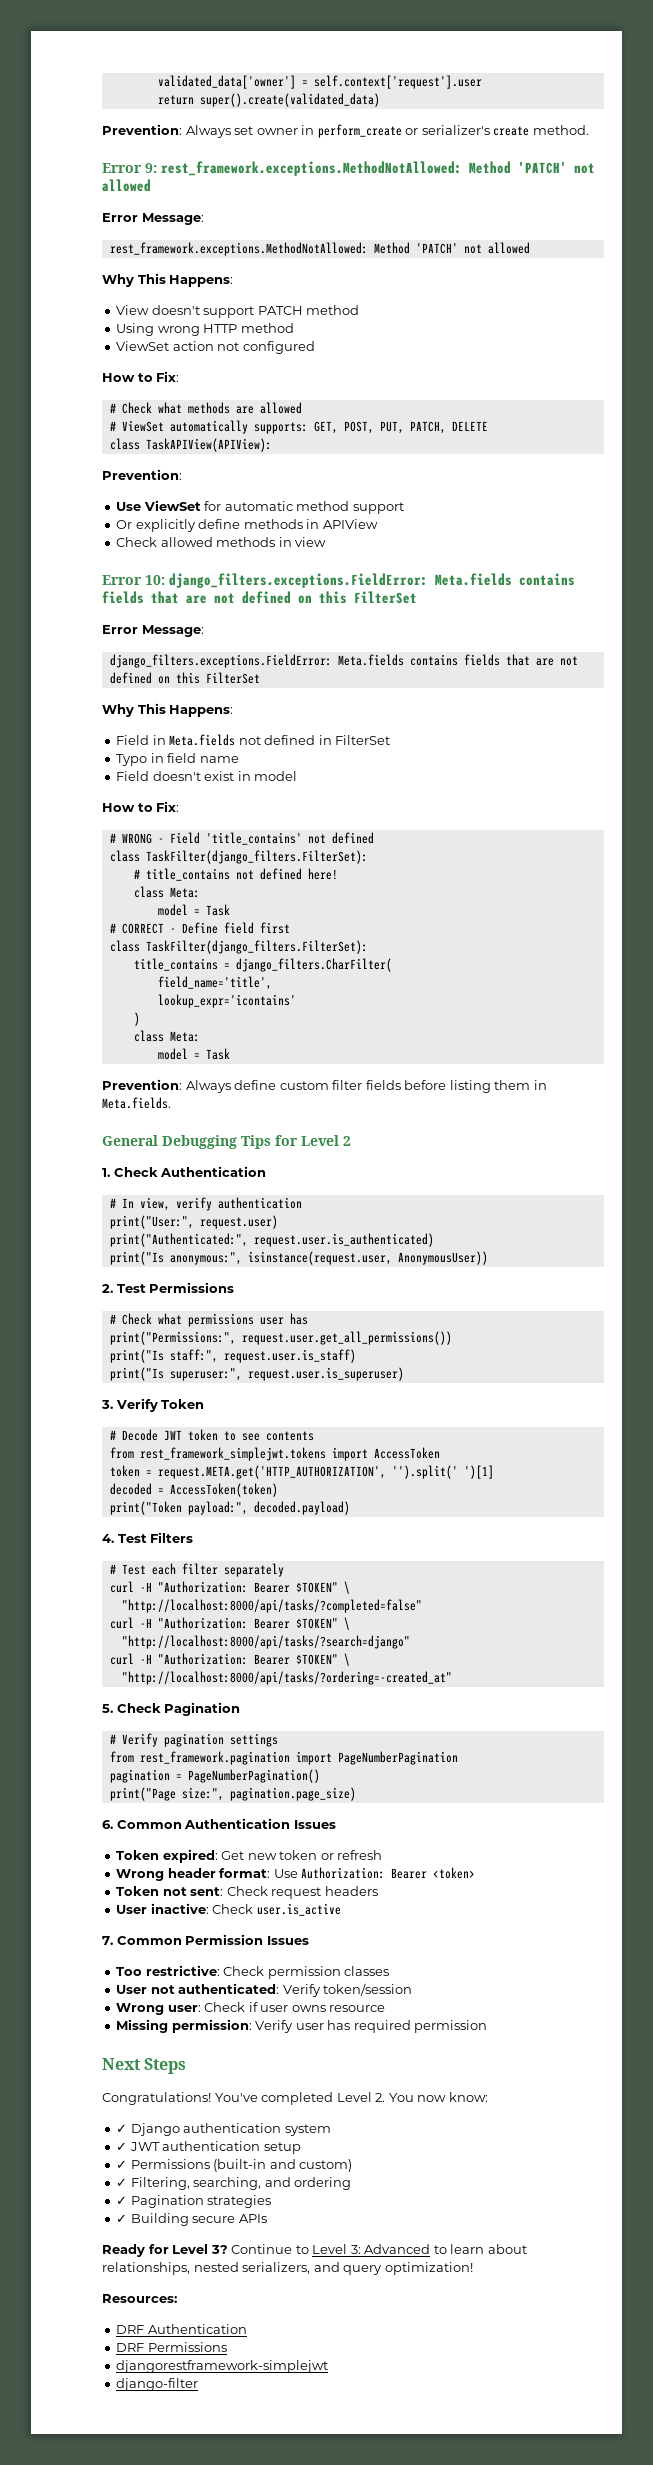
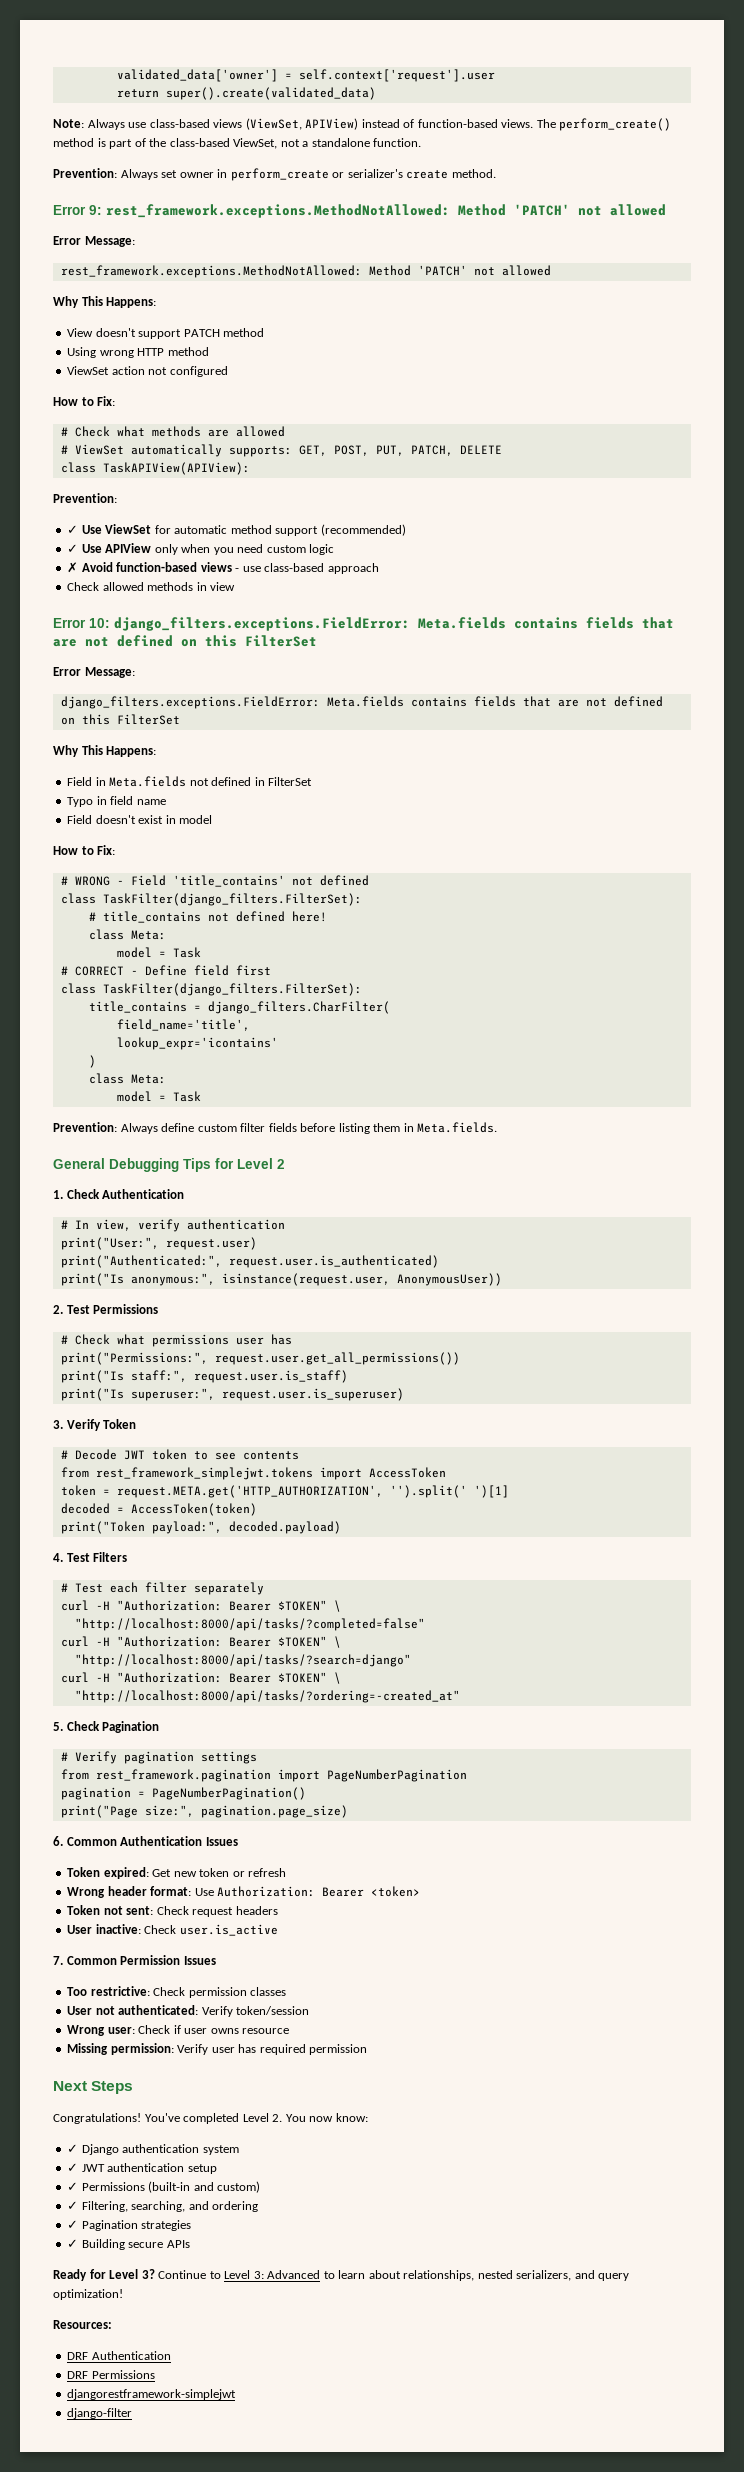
(380, 100) none -> [53,118,672,131] [53,138,422,149] // Note: Always use class-based views (ViewSet, APIView) instead of function-based views. The perform_create() method is part of the class-based ViewSet, not a standalone function.
(182, 474) none -> [67,525,79,534] ✓
[116,519,378,532] // Or explicitly define methods in APIView -> [320,524,406,536] [67,543,335,555] [67,562,379,574] (recommended) // ✓ Use APIView only when you need custom logic // ✗ Avoid function-based views - use class-based approach

